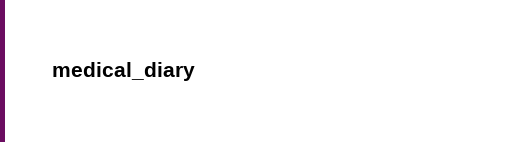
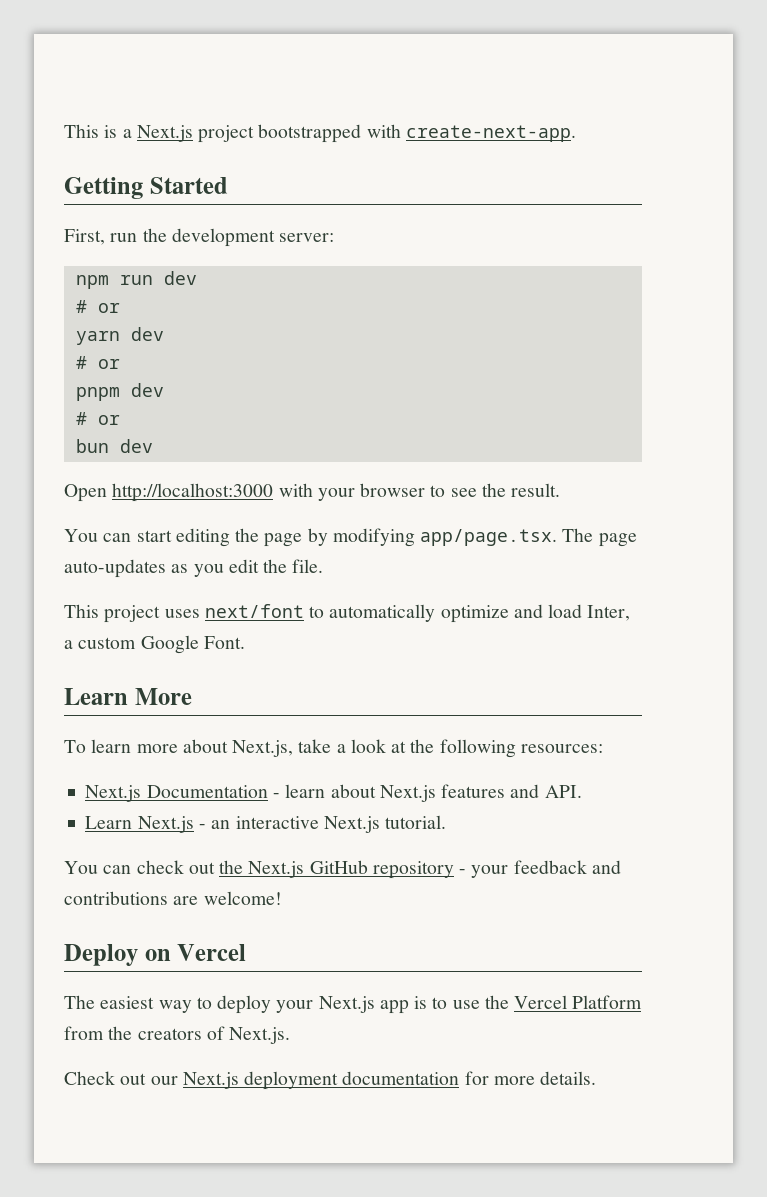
[52,62,195,81] medical_diary -> [64,124,576,143] [64,177,228,199] [64,228,335,247] [75,271,197,289] [75,300,120,313] [75,327,164,345] [75,356,120,369] [75,383,164,401] [75,412,120,425] [75,439,153,453] [64,483,561,502] [64,528,637,547] [64,559,324,578] [64,604,631,623] [64,635,245,654] [64,688,192,705] [64,739,603,758] [85,784,582,802] [85,815,447,833] [64,860,621,879] [64,891,282,905] [64,944,247,966] [64,995,643,1014] [64,1026,291,1044] [64,1071,597,1090] This is a Next.js project bootstrapped with create-next-app. // Getting Started // First, run the development server: // npm run dev // # or // yarn dev // # or // pnpm dev // # or // bun dev // Open http://localhost:3000 with your browser to see the result. // You can start editing the page by modifying app/page.tsx. The page auto-updates as you edit the file. // This project uses next/font to automatically optimize and load Inter, a custom Google Font. // Learn More // To learn more about Next.js, take a look at the following resources: // Next.js Documentation - learn about Next.js features and API. // Learn Next.js - an interactive Next.js tutorial. // You can check out the Next.js GitHub repository - your feedback and contributions are welcome! // Deploy on Vercel // The easiest way to deploy your Next.js app is to use the Vercel Platform from the creators of Next.js. // Check out our Next.js deployment documentation for more details.

